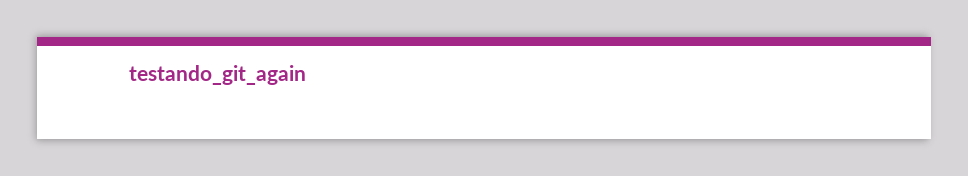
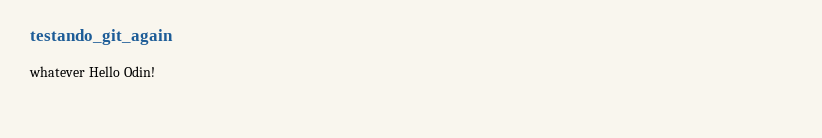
(306, 75) none -> [29,66,155,77] // whatever Hello Odin!

